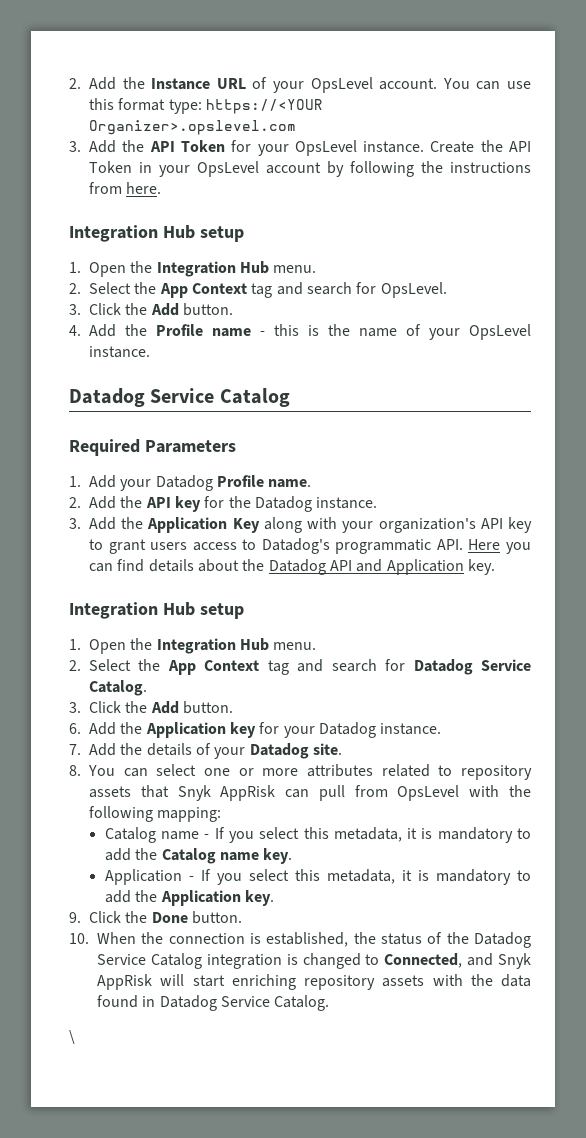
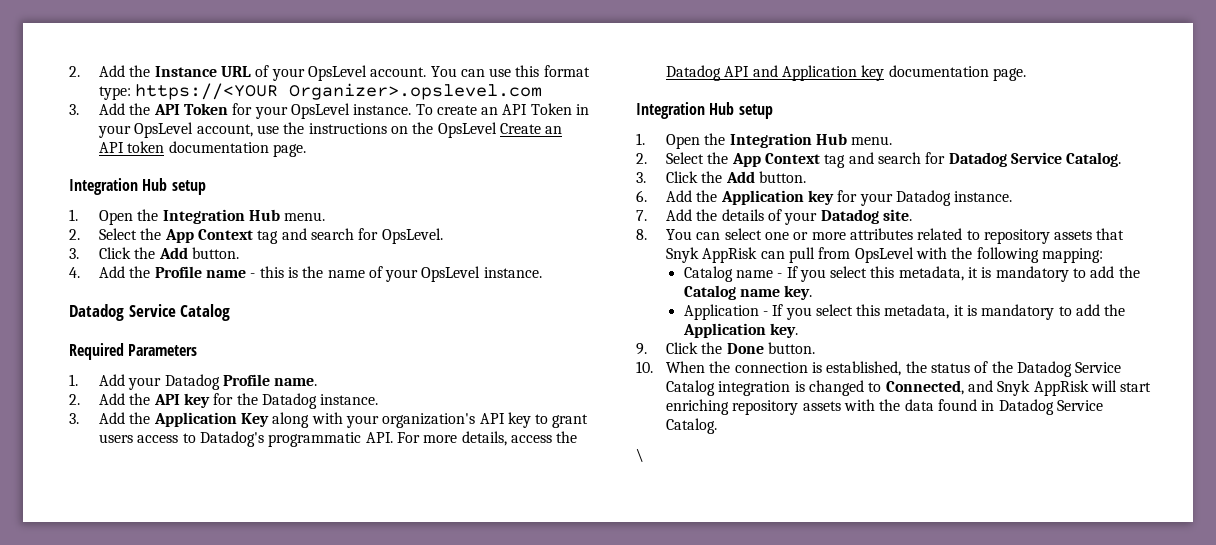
[430,140,503,153] Create the -> [415,104,499,115] To create an
[266,161,531,177] [89,182,162,194] account by following the instructions from here. -> [196,122,563,138] [98,141,306,157] account, use the instructions on the OpsLevel Create an API token documentation page.
[468,539,531,554] [89,559,239,572] Here you can find details about -> [396,431,552,446] For more details, access
[467,559,495,575] key. -> [861,65,1026,81] key documentation page.

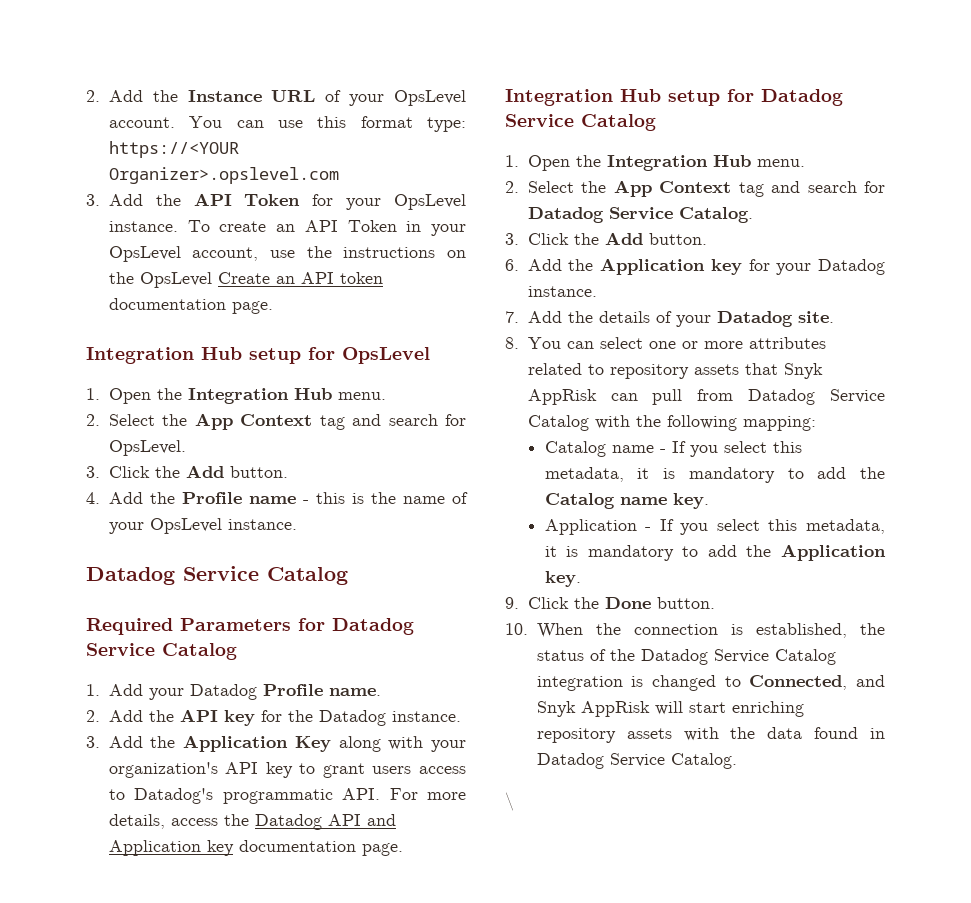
(206, 187) none -> [308,347,430,364] for OpsLevel
(198, 350) none -> [298,618,414,635] [86,643,237,660] for Datadog Service Catalog
(773, 111) none -> [727,89,843,106] [505,114,656,131] for Datadog Service Catalog
[854,247,914,263] OpsLevel -> [748,389,885,405] [527,415,589,431] Datadog Service Catalog

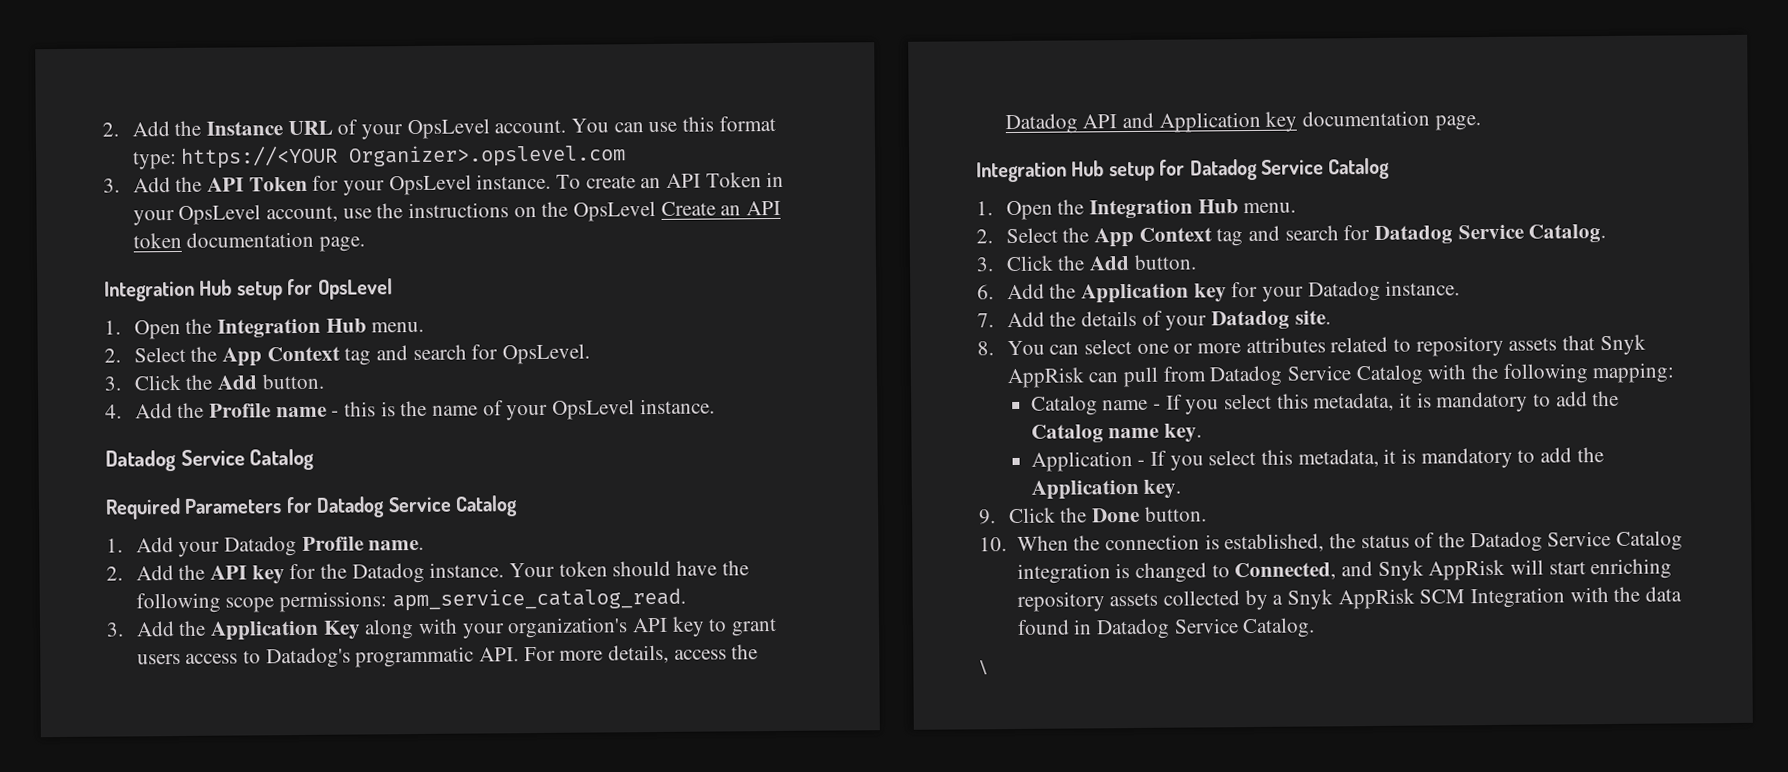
(461, 716) none -> [508,560,749,578] [135,587,686,614] Your token should have the following scope permissions: apm_service_catalog_read.
(672, 733) none -> [1162,587,1565,611] collected by a Snyk AppRisk SCM Integration

